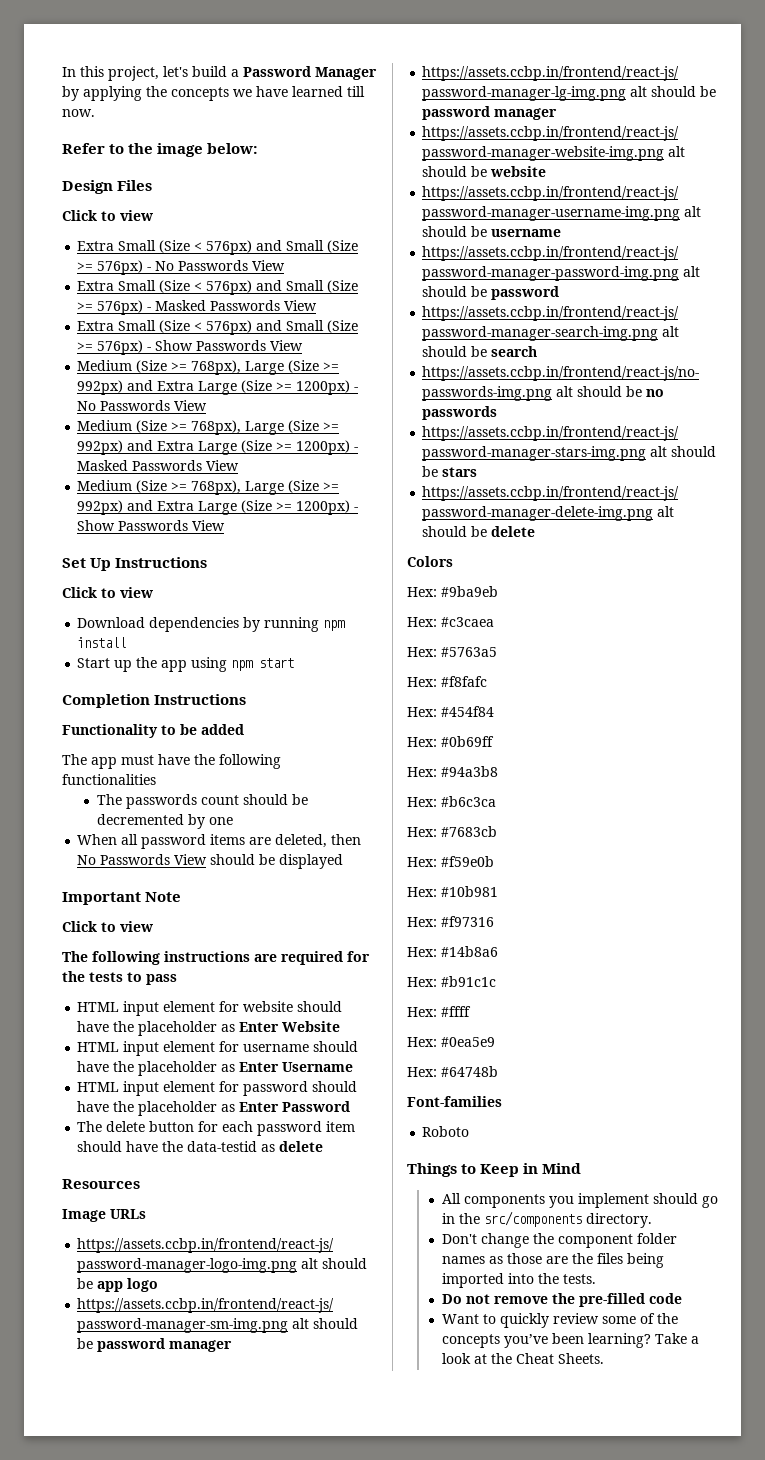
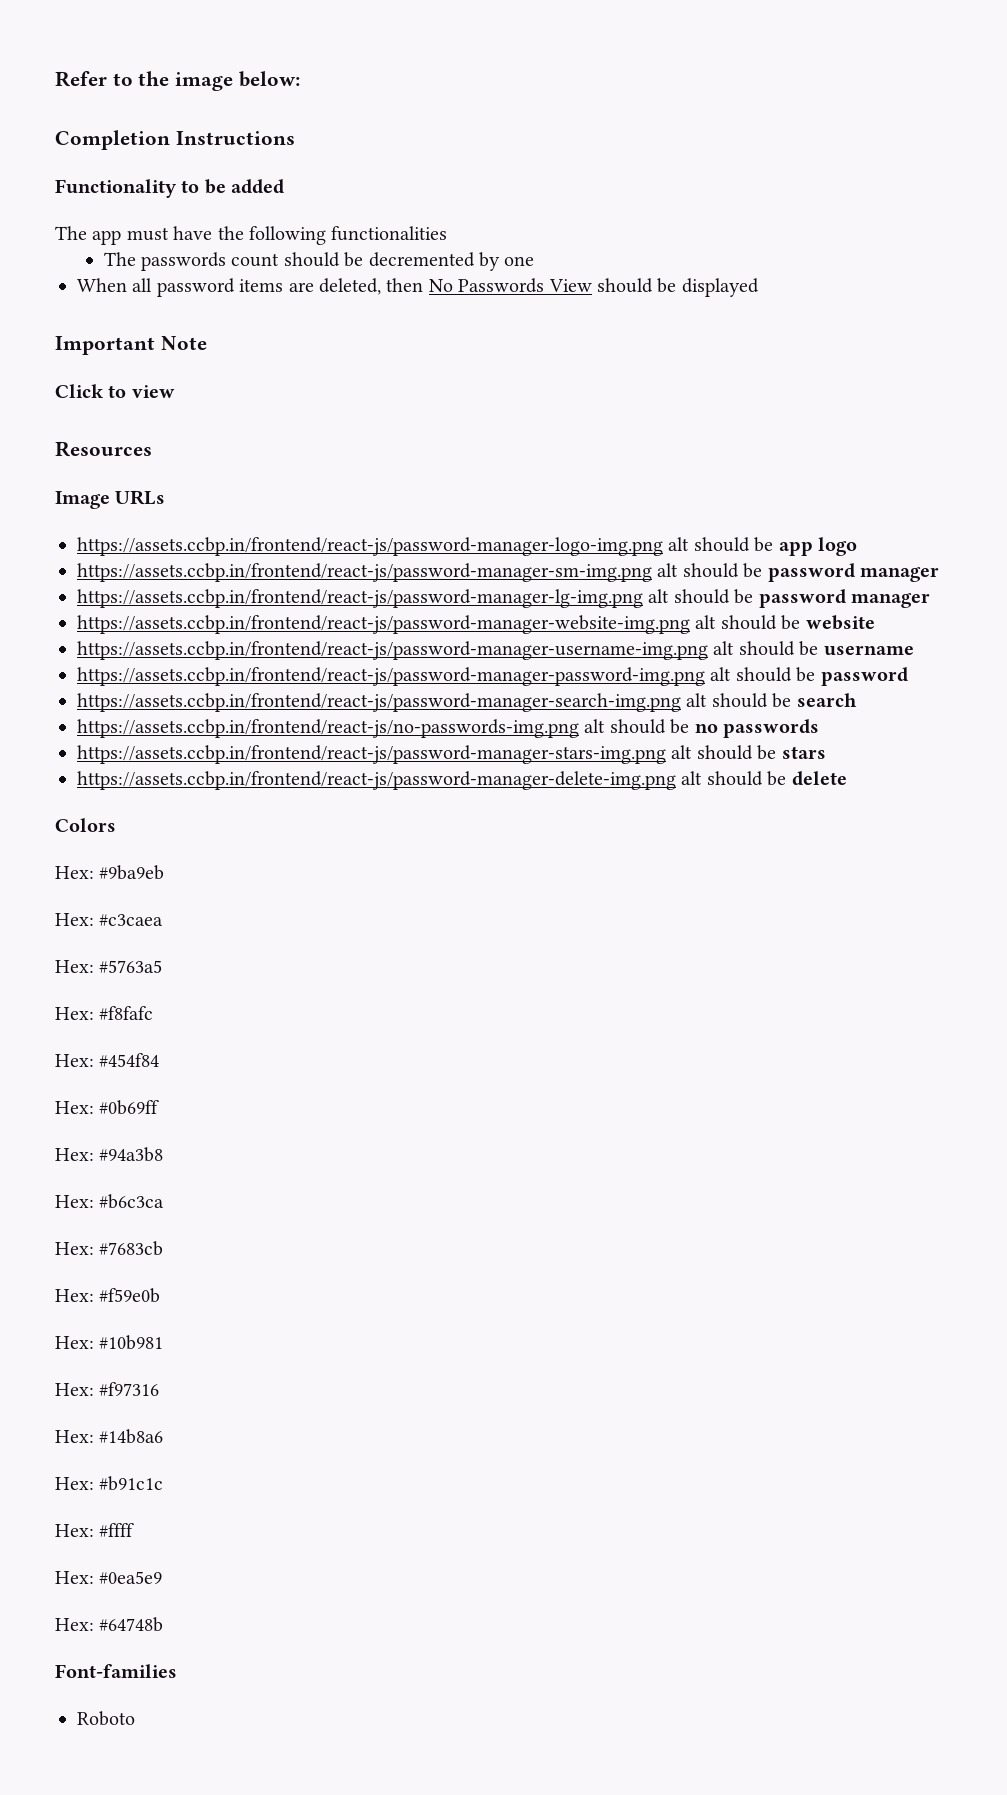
[62,66,377,81] [62,86,365,101] [62,109,95,117] In this project, let's build a Password Manager by applying the concepts we have learned till now. // -> (55, 79) none
[62,180,153,194] [62,210,153,221] [77,240,359,255] [77,260,286,275] [77,280,359,295] [77,300,318,315] [77,320,359,335] [77,340,304,355] [77,360,340,375] [77,380,359,395] [77,400,208,411] [77,420,340,435] [77,440,359,455] [77,460,240,471] [77,480,340,495] [77,500,359,515] [77,520,226,531] [62,557,208,571] [62,587,153,598] [77,617,346,632] [77,637,127,648] [77,657,295,672] // Design Files // Click to view // Extra Small (Size < 576px) and Small (Size >= 576px) - No Passwords View // Extra Small (Size < 576px) and Small (Size >= 576px) - Masked Passwords View // Extra Small (Size < 576px) and Small (Size >= 576px) - Show Passwords View // Medium (Size >= 768px), Large (Size >= 992px) and Extra Large (Size >= 1200px) - No Passwords View // Medium (Size >= 768px), Large (Size >= 992px) and Extra Large (Size >= 1200px) - Masked Passwords View // Medium (Size >= 768px), Large (Size >= 992px) and Extra Large (Size >= 1200px) - Show Passwords View // Set Up Instructions // Click to view // Download dependencies by running npm install // Start up the app using npm start -> (300, 79) none
[62,951,370,965] [62,971,177,985] [77,1001,343,1016] [77,1021,341,1036] [77,1041,359,1056] [77,1061,354,1076] [77,1081,358,1096] [77,1101,351,1116] [77,1121,356,1136] [77,1141,324,1152] // The following instructions are required for the tests to pass // HTML input element for website should have the placeholder as Enter Website // HTML input element for username should have the placeholder as Enter Username // HTML input element for password should have the placeholder as Enter Password // The delete button for each password item should have the data-testid as delete -> (175, 391) none
[407,1163,582,1177] [441,1193,718,1208] [441,1211,652,1228] [441,1233,677,1248] [441,1253,664,1268] [441,1273,596,1288] [441,1293,682,1307] [441,1313,678,1328] [441,1333,699,1348] [441,1353,604,1364] // Things to Keep in Mind // All components you implement should go in the src/components directory. // Don't change the component folder names as those are the files being imported into the tests. // Do not remove the pre-filled code // Want to quickly review some of the concepts you’ve been learning? Take a look at the Cheat Sheets. -> (135, 1718) none

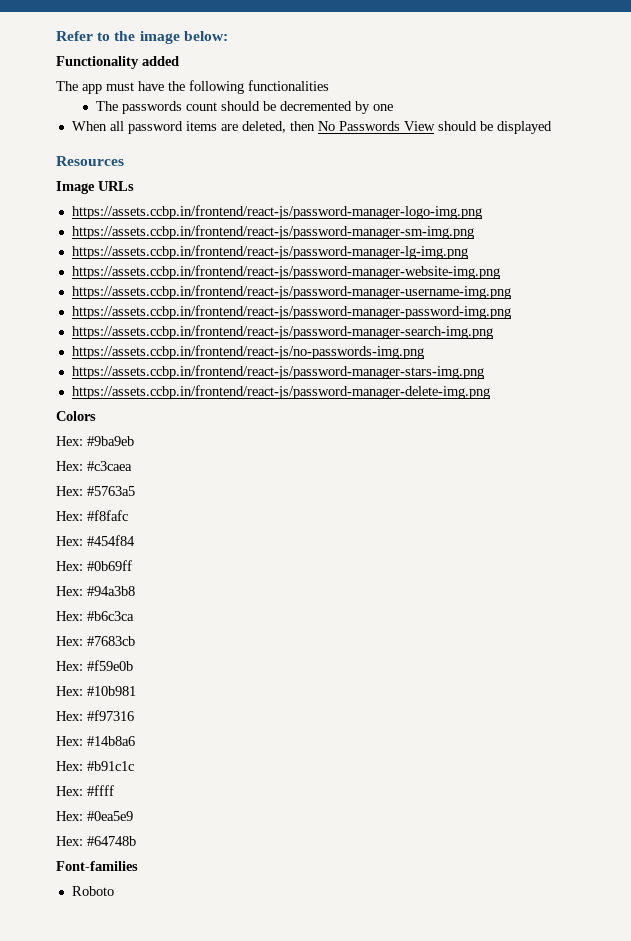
[55,130,295,150] // Completion Instructions -> (228, 36) none
[181,179,226,194] to be -> (139, 62) none
[55,336,207,355] [55,384,175,398] // Important Note // Click to view -> (552, 127) none
[668,537,857,556] [77,563,939,582] [77,589,930,608] [77,615,875,634] [77,641,914,660] [77,667,908,686] [77,693,857,712] [77,719,819,738] [77,745,826,764] [77,771,847,790] alt should be app logo // https://assets.ccbp.in/frontend/react-js/password-manager-sm-img.png alt should be password manager // https://assets.ccbp.in/frontend/react-js/password-manager-lg-img.png alt should be password manager // https://assets.ccbp.in/frontend/react-js/password-manager-website-img.png alt should be website // https://assets.ccbp.in/frontend/react-js/password-manager-username-img.png alt should be username // https://assets.ccbp.in/frontend/react-js/password-manager-password-img.png alt should be password // https://assets.ccbp.in/frontend/react-js/password-manager-search-img.png alt should be search // https://assets.ccbp.in/frontend/react-js/no-passwords-img.png alt should be no passwords // https://assets.ccbp.in/frontend/react-js/password-manager-stars-img.png alt should be stars // https://assets.ccbp.in/frontend/react-js/password-manager-delete-img.png alt should be delete -> [71,225,474,239] [71,245,468,259] [71,265,500,279] [71,285,511,299] [71,305,511,319] [71,325,493,339] [71,345,424,359] [71,365,484,379] [71,385,490,399] // https://assets.ccbp.in/frontend/react-js/password-manager-sm-img.png // https://assets.ccbp.in/frontend/react-js/password-manager-lg-img.png // https://assets.ccbp.in/frontend/react-js/password-manager-website-img.png // https://assets.ccbp.in/frontend/react-js/password-manager-username-img.png // https://assets.ccbp.in/frontend/react-js/password-manager-password-img.png // https://assets.ccbp.in/frontend/react-js/password-manager-search-img.png // https://assets.ccbp.in/frontend/react-js/no-passwords-img.png // https://assets.ccbp.in/frontend/react-js/password-manager-stars-img.png // https://assets.ccbp.in/frontend/react-js/password-manager-delete-img.png

